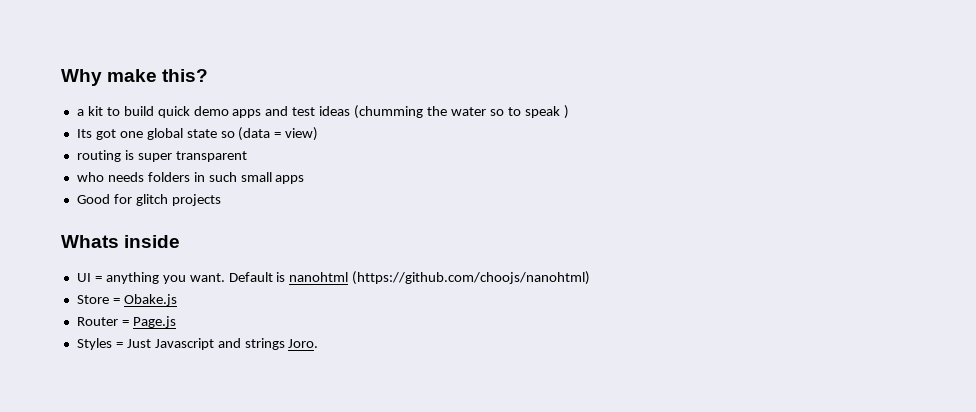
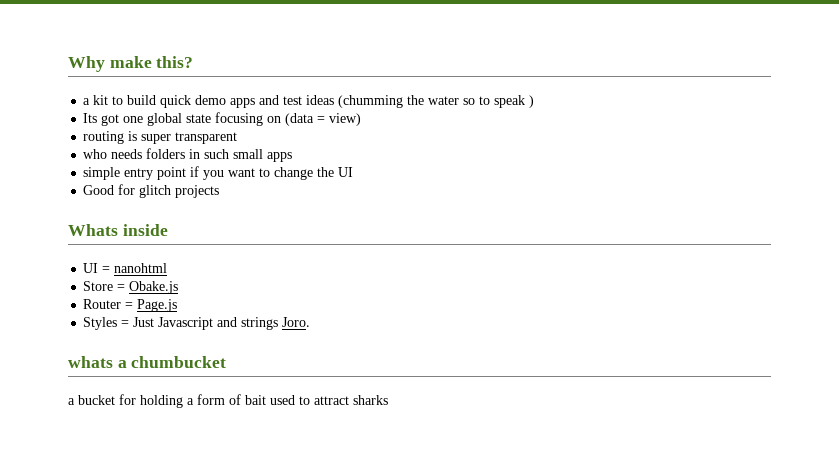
[220,131,235,138] so -> [215,112,282,126] focusing on
(305, 179) none -> [83,166,354,180] // simple entry point if you want to change the UI
[105,272,286,284] anything you want. Default is -> (111, 269) none
[352,271,591,285] (https://github.com/choojs/nanohtml) -> (168, 268) none
(319, 343) none -> [68,356,227,368] [68,394,388,408] // whats a chumbucket // a bucket for holding a form of bait used to attract sharks

